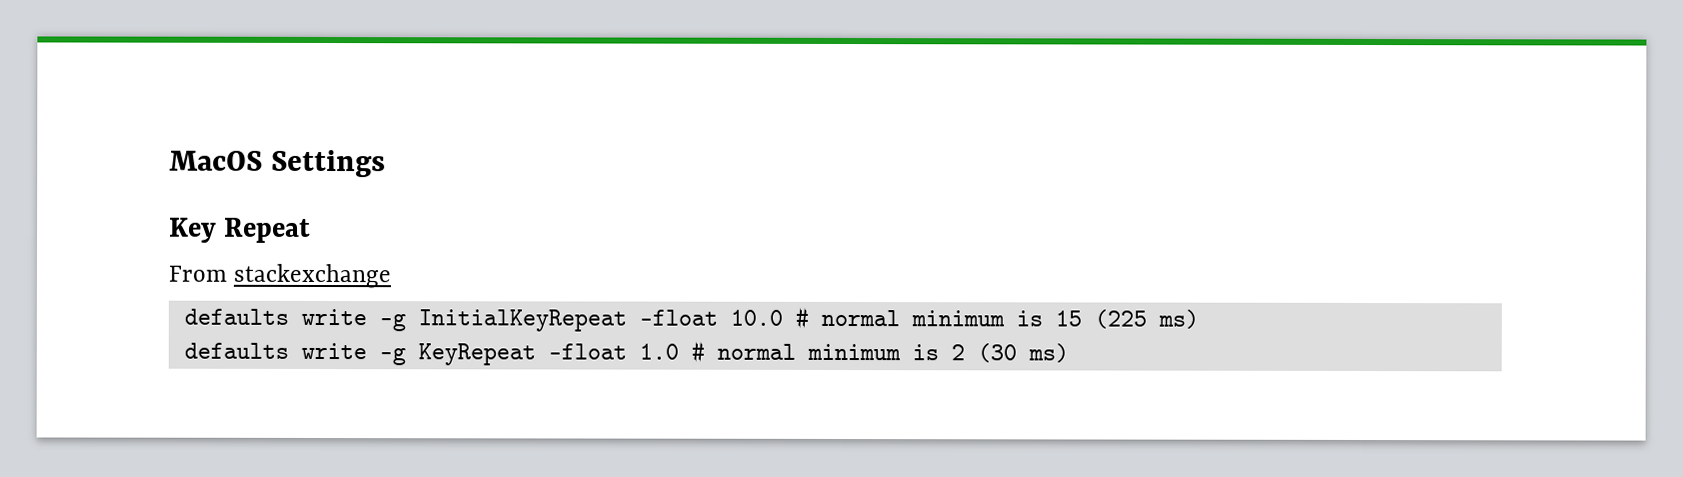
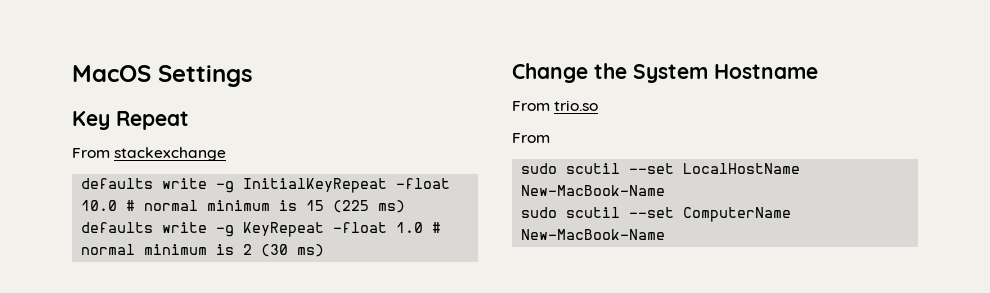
(1069, 353) none -> [512,63,818,83] [512,100,599,111] [512,133,550,143] [521,163,801,174] [521,185,666,196] [521,207,792,222] [521,229,666,240] // Change the System Hostname // From trio.so // From // sudo scutil --set LocalHostName New-MacBook-Name // sudo scutil --set ComputerName New-MacBook-Name

